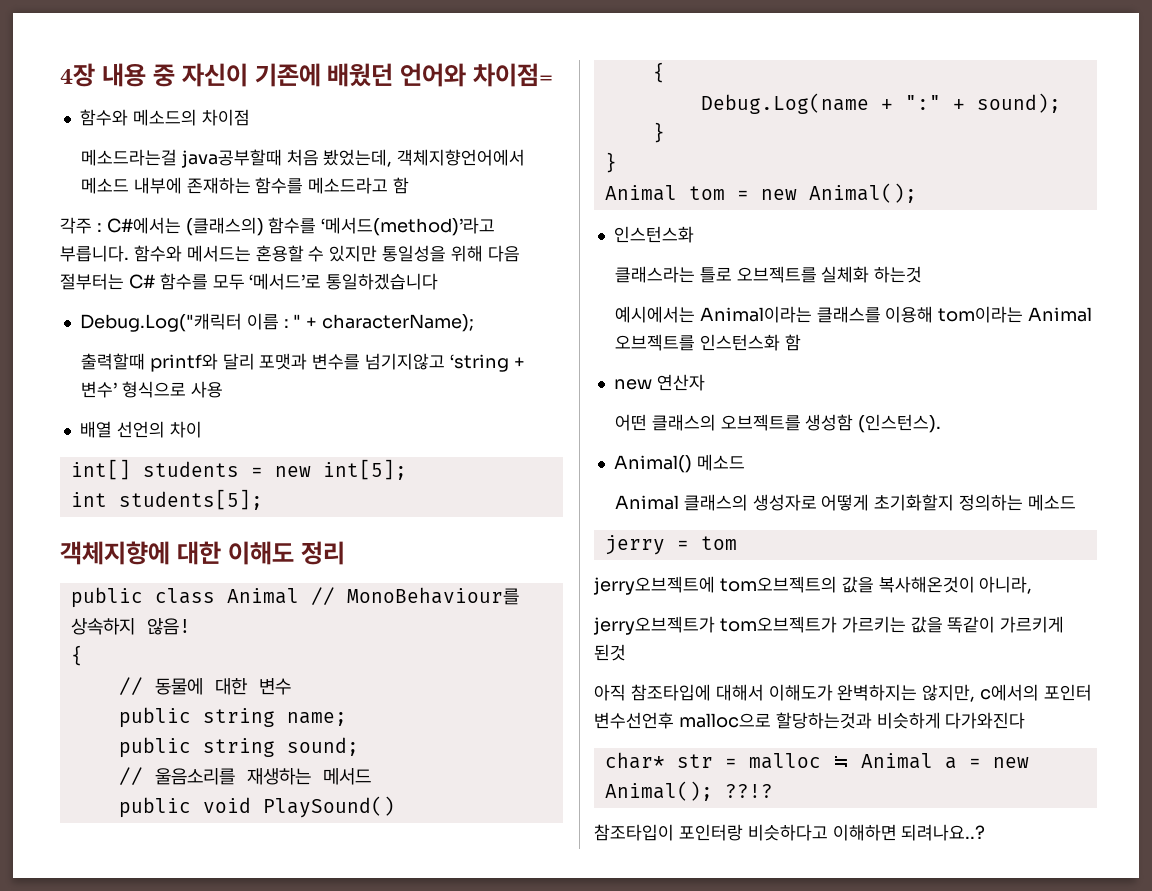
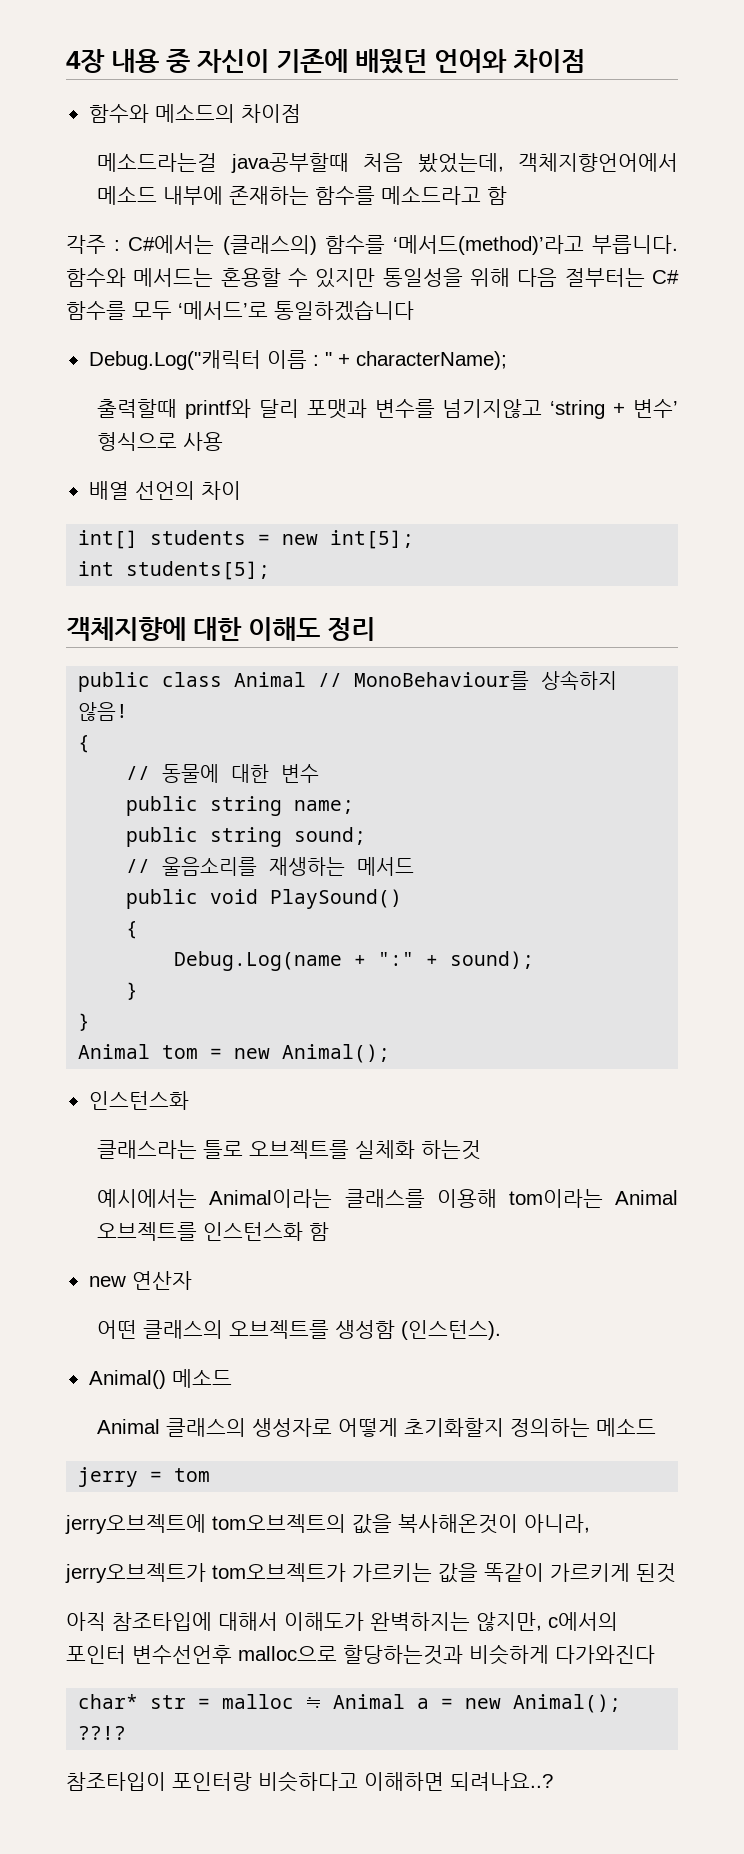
[473,63,554,87] 차이점= -> [513,49,586,73] 차이점

